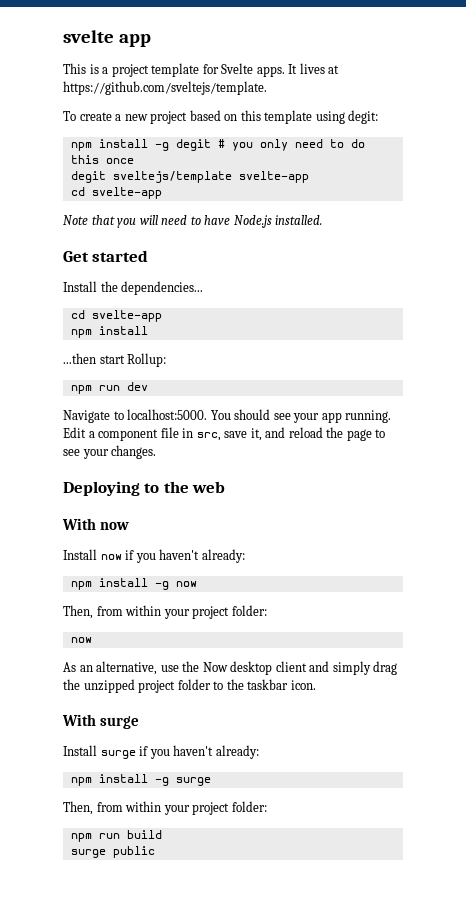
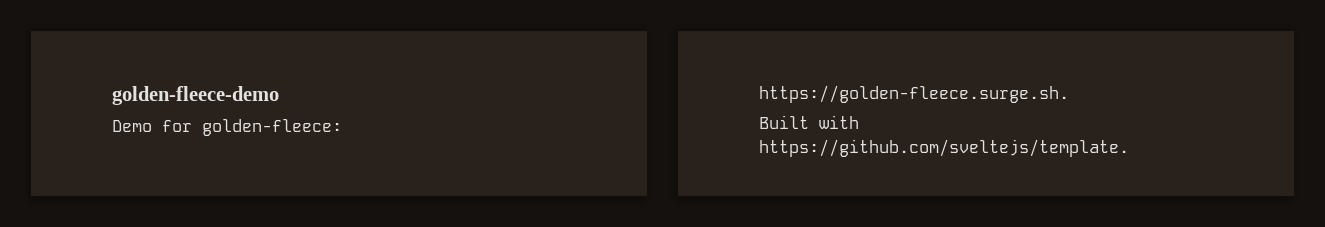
[63,30,151,47] [63,63,340,77] [63,81,267,95] [63,110,379,124] [70,139,365,151] [70,155,134,164] [70,171,309,183] [70,187,162,199] [63,215,323,228] [63,250,149,262] [63,281,204,295] [70,310,162,322] [70,326,148,338] [63,353,167,367] [70,382,148,394] [63,409,392,423] [63,427,386,441] [63,445,157,459] [63,481,226,496] [62,518,129,530] [63,549,245,563] [70,578,197,590] [63,605,267,619] [70,637,92,643] [63,661,398,675] [63,679,316,693] [62,714,139,729] [63,745,259,759] [70,774,211,786] [63,801,267,815] [70,830,162,842] [70,846,155,858] svelte app // This is a project template for Svelte apps. It lives at https://github.com/sveltejs/template. // To create a new project based on this template using degit: // npm install -g degit # you only need to do this once // degit sveltejs/template svelte-app // cd svelte-app // Note that you will need to have Node.js installed. // Get started // Install the dependencies... // cd svelte-app // npm install // ...then start Rollup: // npm run dev // Navigate to localhost:5000. You should see your app running. Edit a component file in src, save it, and reload the page to see your changes. // Deploying to the web // With now // Install now if you haven't already: // npm install -g now // Then, from within your project folder: // now // As an alternative, use the Now desktop client and simply drag the unzipped project folder to the taskbar icon. // With surge // Install surge if you haven't already: // npm install -g surge // Then, from within your project folder: // npm run build // surge public -> [112,86,279,105] [112,119,342,136] [759,85,1069,103] [759,115,859,129] [759,139,1129,157] golden-fleece-demo // Demo for golden-fleece: https://golden-fleece.surge.sh. // Built with https://github.com/sveltejs/template.

